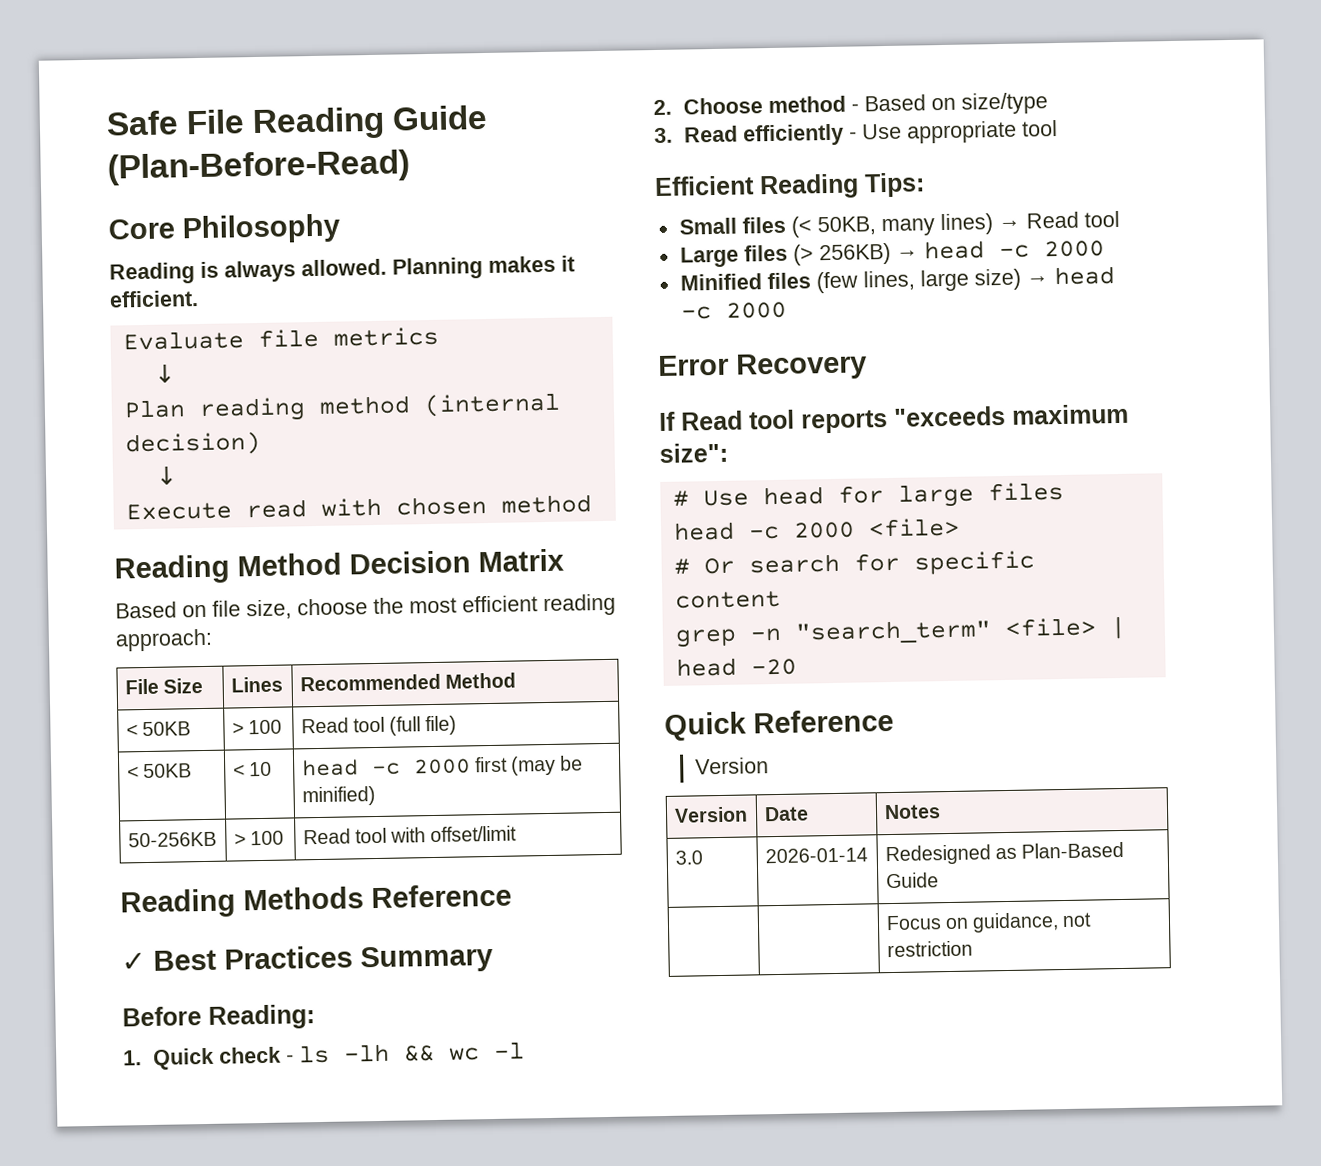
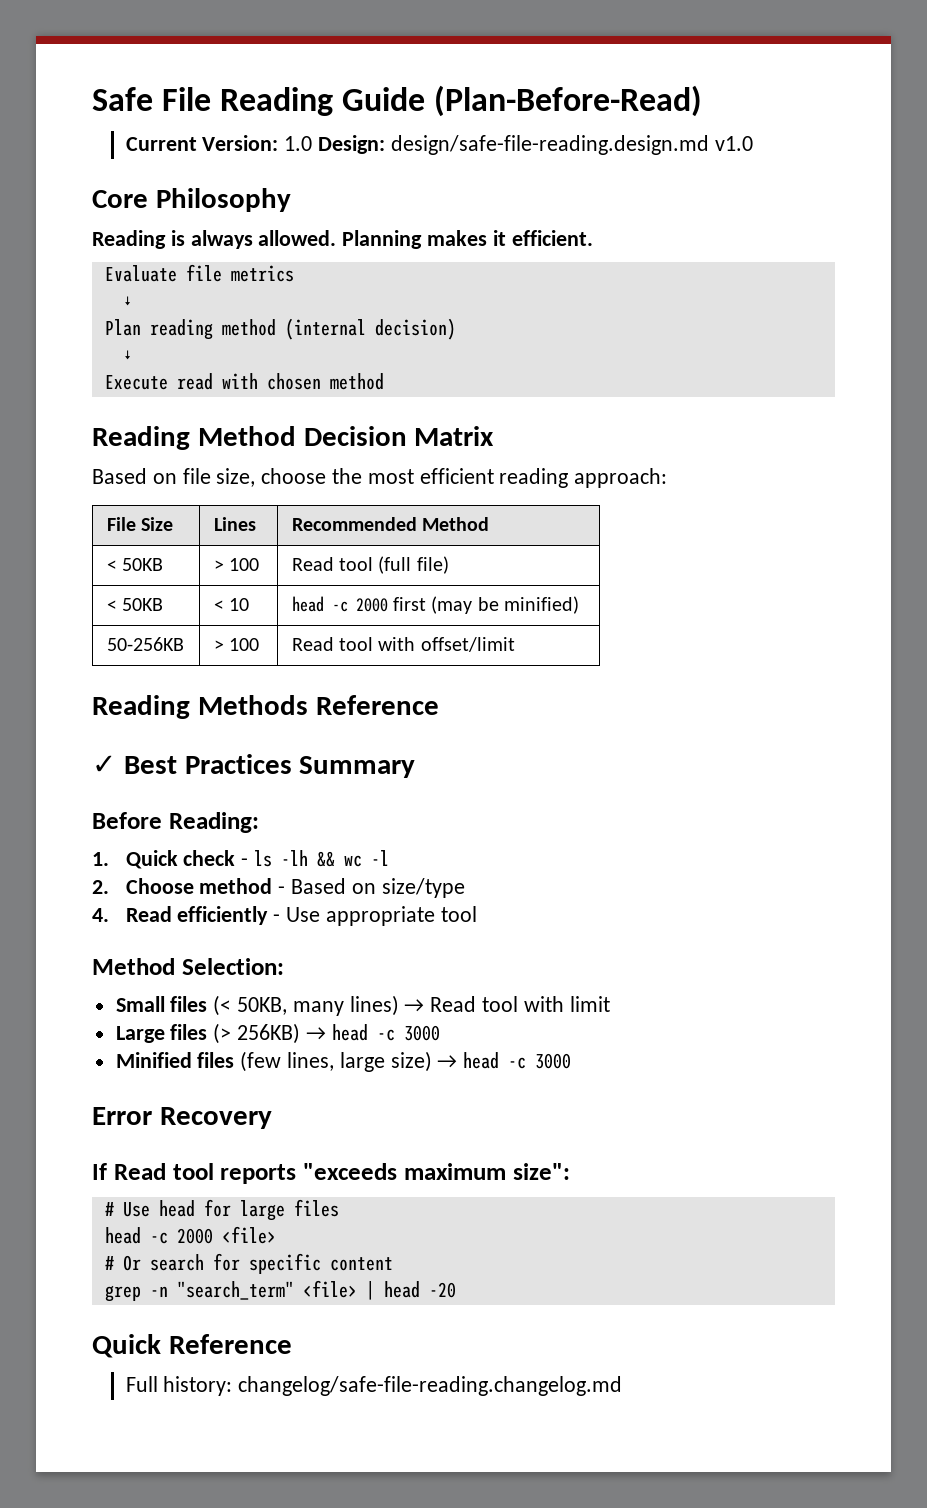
(410, 167) none -> [125,135,753,155] // Current Version: 1.0 Design: design/safe-file-reading.design.md v1.0
[654,127,673,144] 3. -> [92,908,109,922] 4.
[654,172,925,200] Efficient Reading Tips: -> [92,958,284,975] Method Selection:
(1120, 219) none -> [523,996,610,1012] with limit
[1043,240,1105,258] 2000 -> [403,1025,440,1041] 3000
[725,301,787,319] 2000 -> [535,1053,572,1069] 3000
[694,757,769,775] [673,806,748,823] [763,806,809,822] [883,804,941,820] [674,850,703,865] [764,847,868,864] [884,841,1125,866] [885,872,939,889] [885,912,1093,933] [886,940,973,958] Version // Version | Date | Notes // 3.0 | 2026-01-14 | Redesigned as Plan-Based Guide // | | Focus on guidance, not restriction -> [125,1376,623,1396] Full history: changelog/safe-file-reading.changelog.md

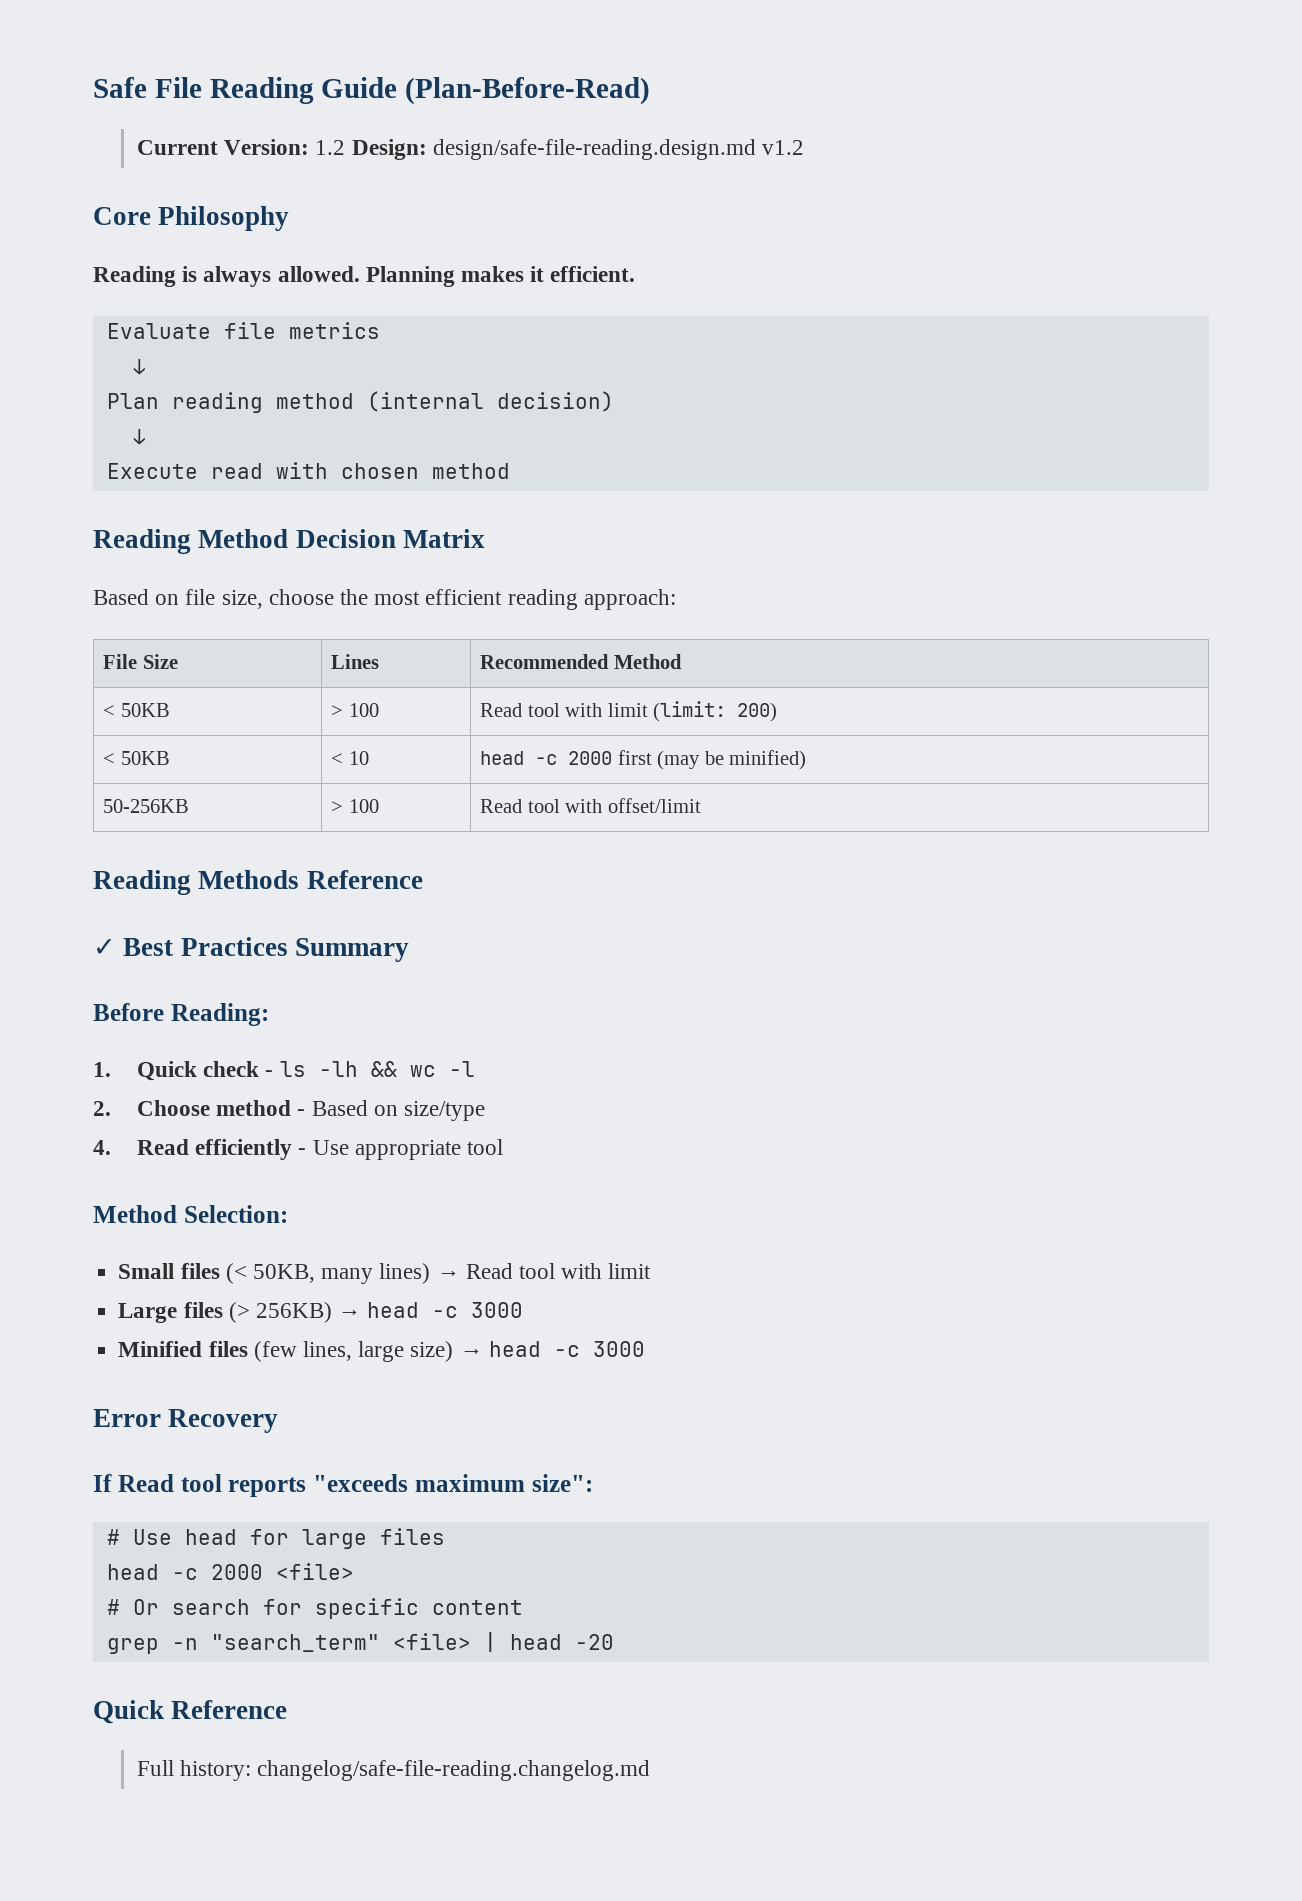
[284,136,313,151] 1.0 -> [315,140,346,155] 1.2
[714,136,753,151] v1.0 -> [762,140,805,155] v1.2
[378,556,449,574] (full file) -> [565,701,778,722] with limit (limit: 200)

